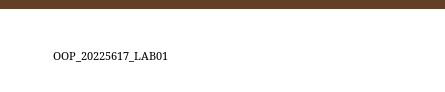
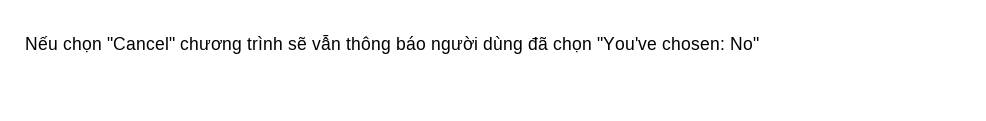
[53,52,168,62] OOP_20225617_LAB01 -> [25,34,759,54] Nếu chọn "Cancel" chương trình sẽ vẫn thông báo người dùng đã chọn "You've chosen: No"

